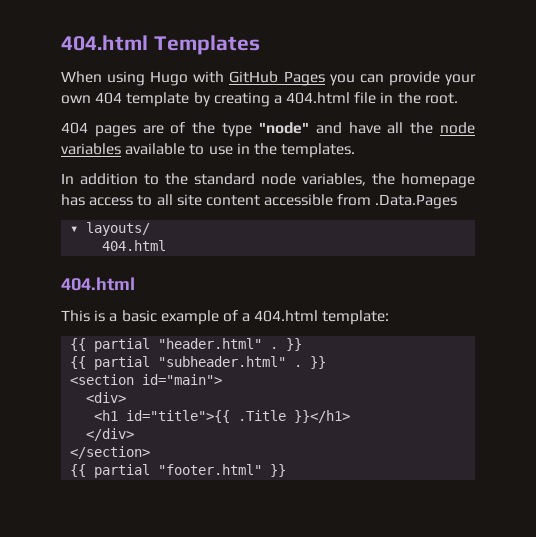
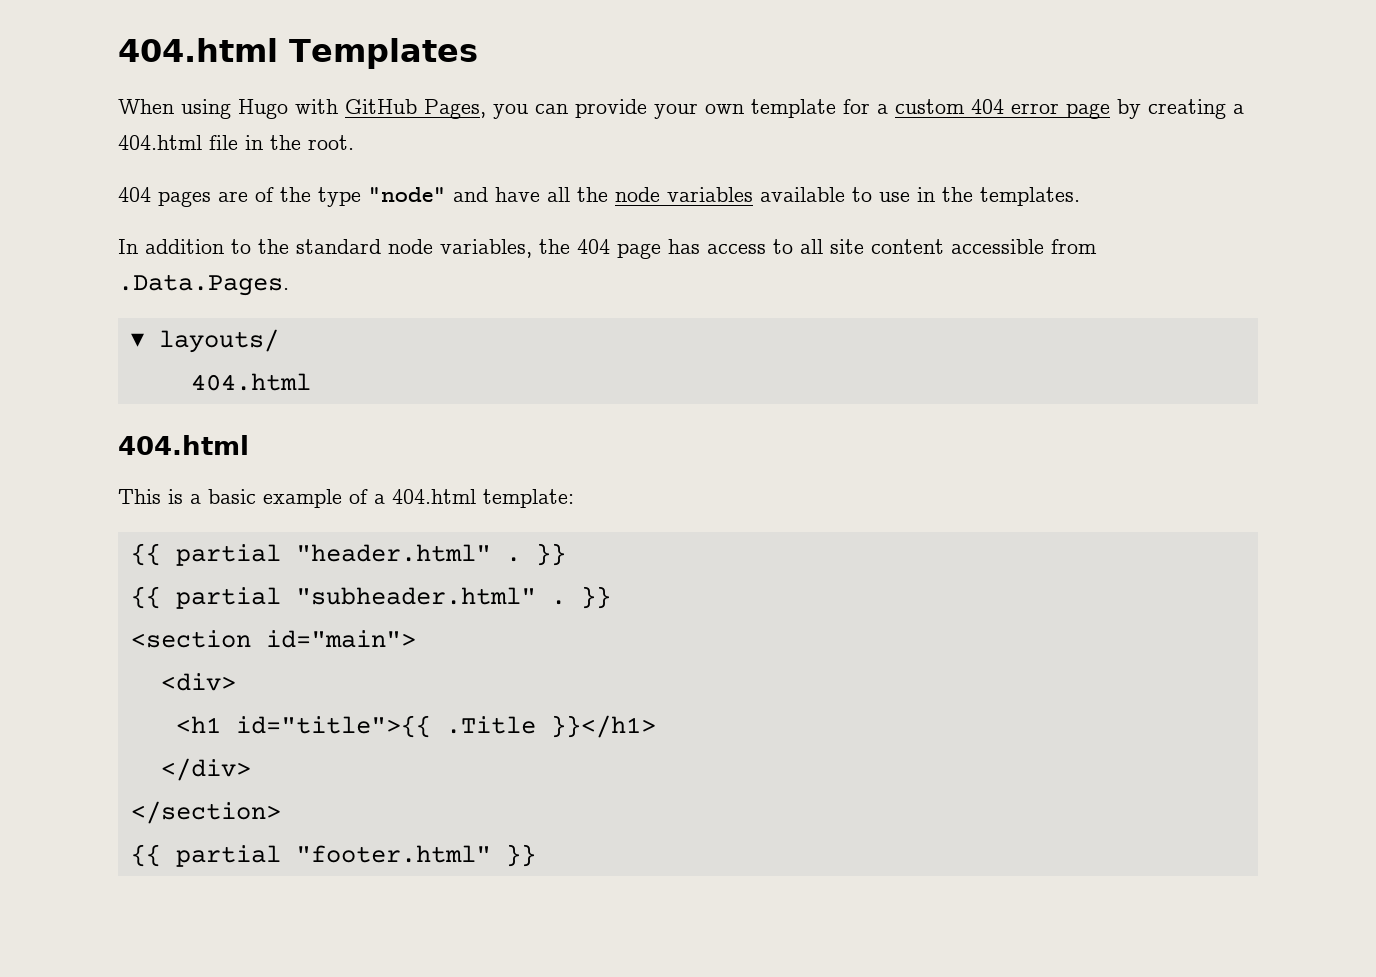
[283,71,325,86] Pages -> [424,99,486,119] Pages,
[95,92,190,107] 404 template -> [751,99,1110,119] template for a custom 404 error page
[401,173,475,188] homepage -> [577,239,661,259] 404 page
[375,194,458,209] .Data.Pages -> [118,274,289,296] .Data.Pages.

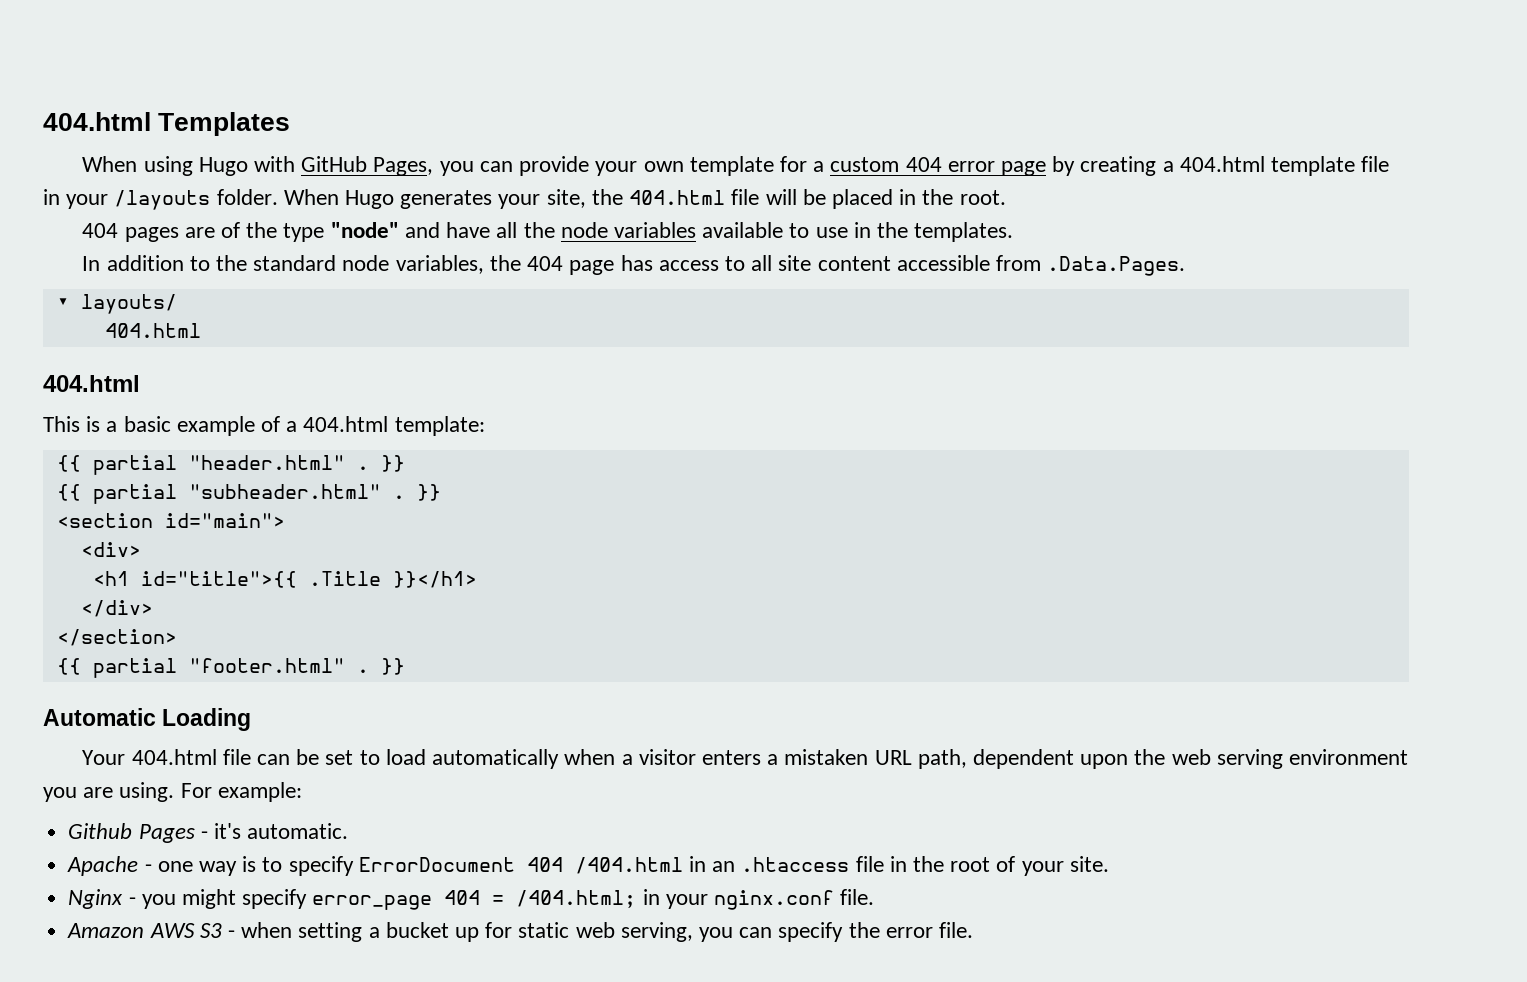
[209,135,263,150] file in -> [1271,156,1390,176] [43,189,917,210] template file in your /layouts folder. When Hugo generates your site, the 404.html file will be placed in
[505,844,536,867] }} -> [356,658,405,675] [43,708,252,731] [82,749,1409,769] [43,782,302,802] [68,823,349,843] [67,856,1109,876] [68,889,875,910] [67,922,974,942] . }} // Automatic Loading // Your 404.html file can be set to load automatically when a visitor enters a mistaken URL path, dependent upon the web serving environment you are using. For example: // Github Pages - it's automatic. // Apache - one way is to specify ErrorDocument 404 /404.html in an .htaccess file in the root of your site. // Nginx - you might specify error_page 404 = /404.html; in your nginx.conf file. // Amazon AWS S3 - when setting a bucket up for static web serving, you can specify the error file.

